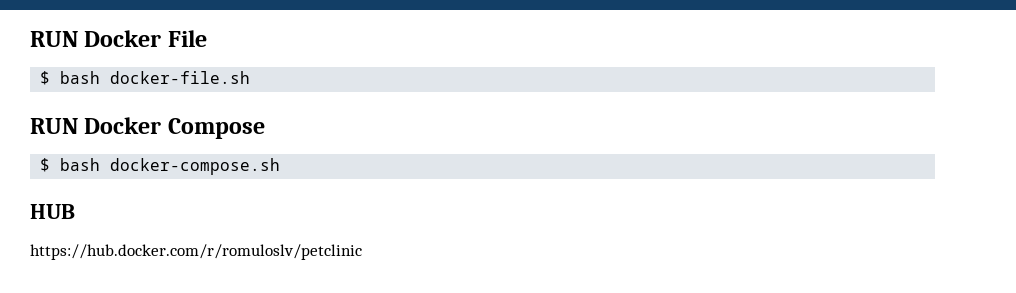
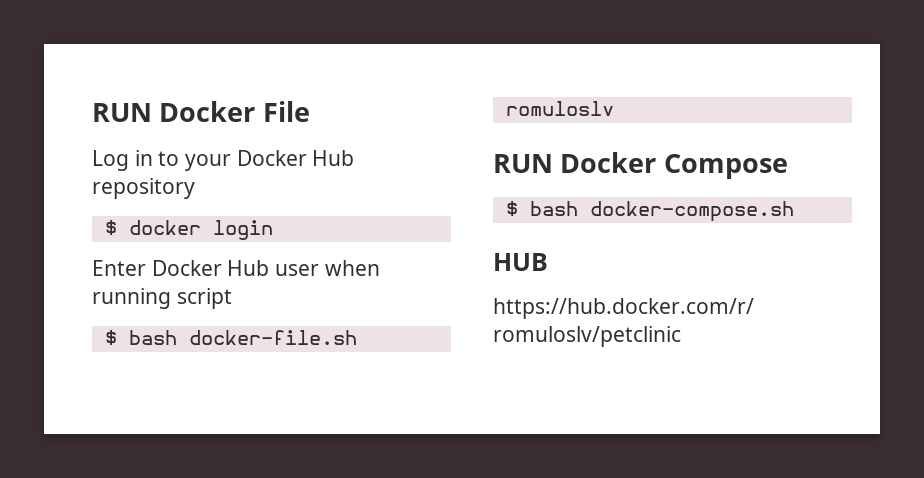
(207, 38) none -> [92,150,355,171] [92,178,195,199] [104,220,273,240] [92,260,380,276] [92,288,232,309] // Log in to your Docker Hub repository // $ docker login // Enter Docker Hub user when running script
(251, 77) none -> [505,101,614,116] romuloslv

